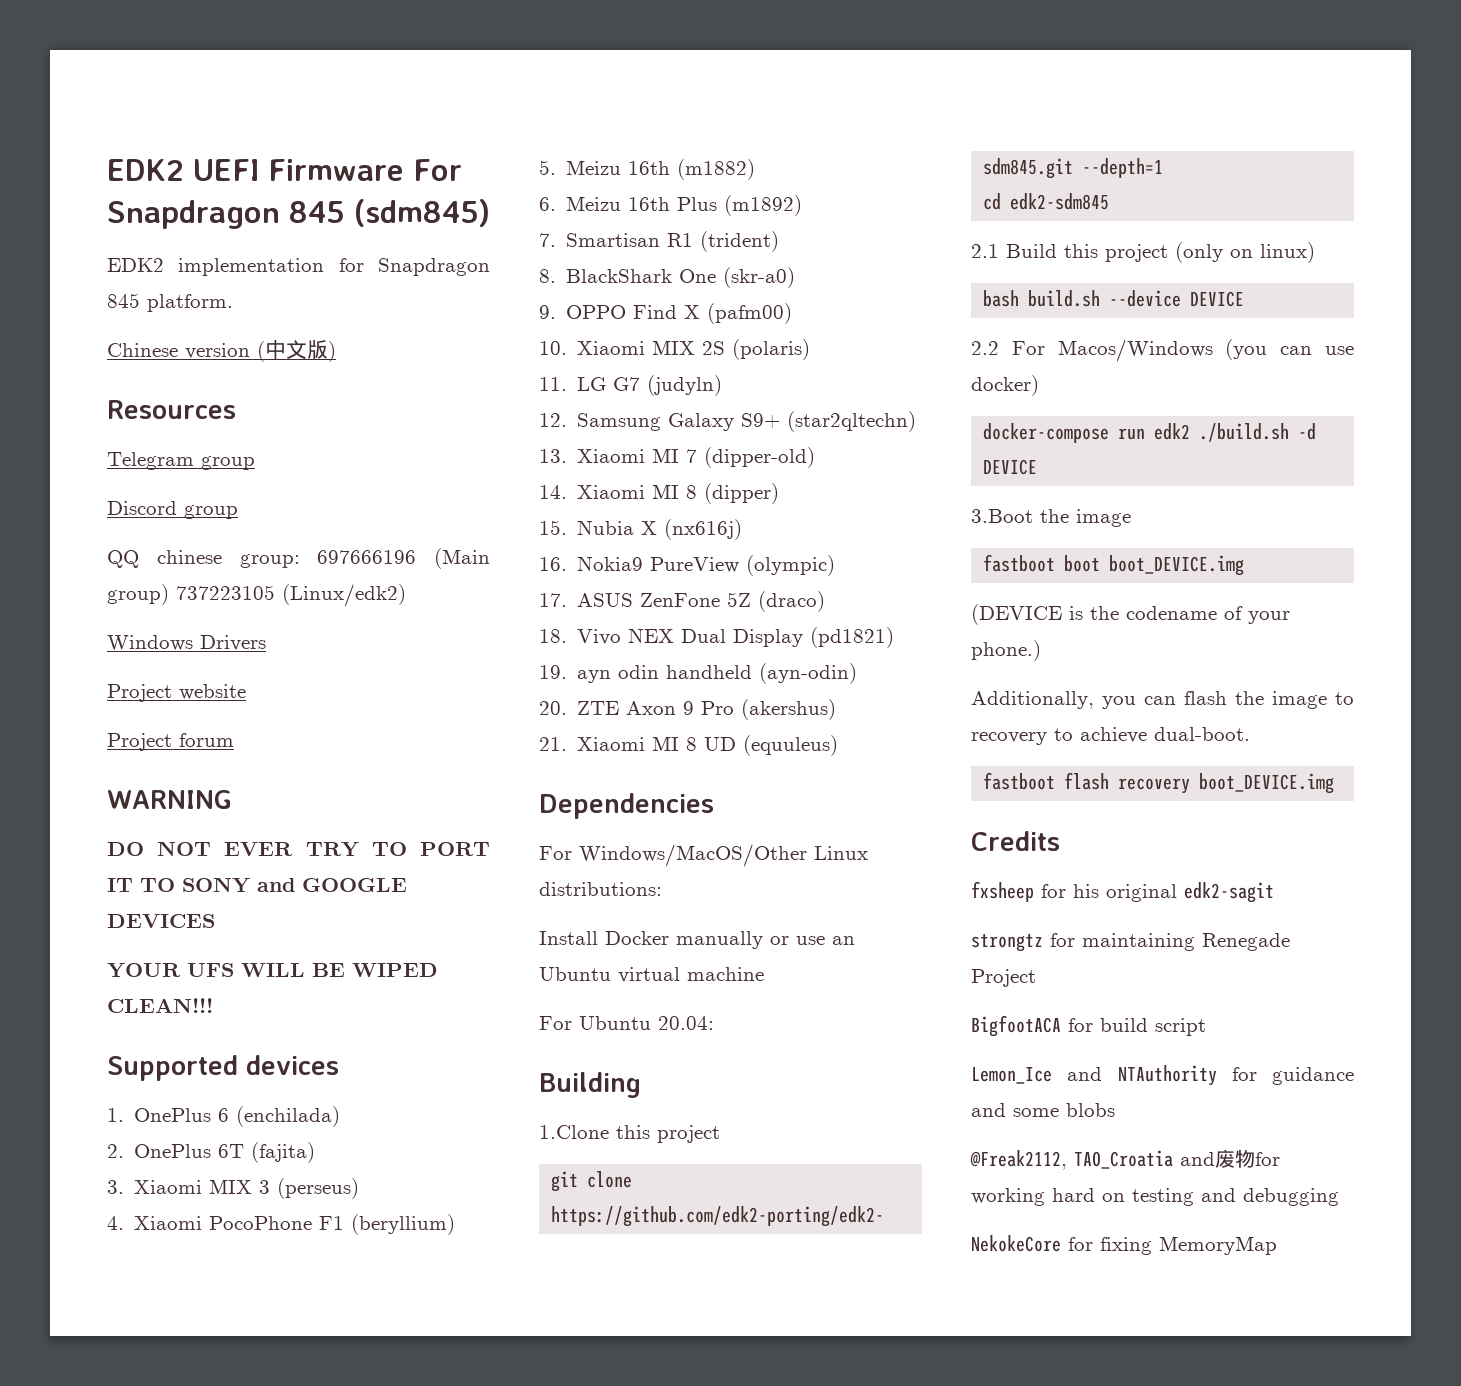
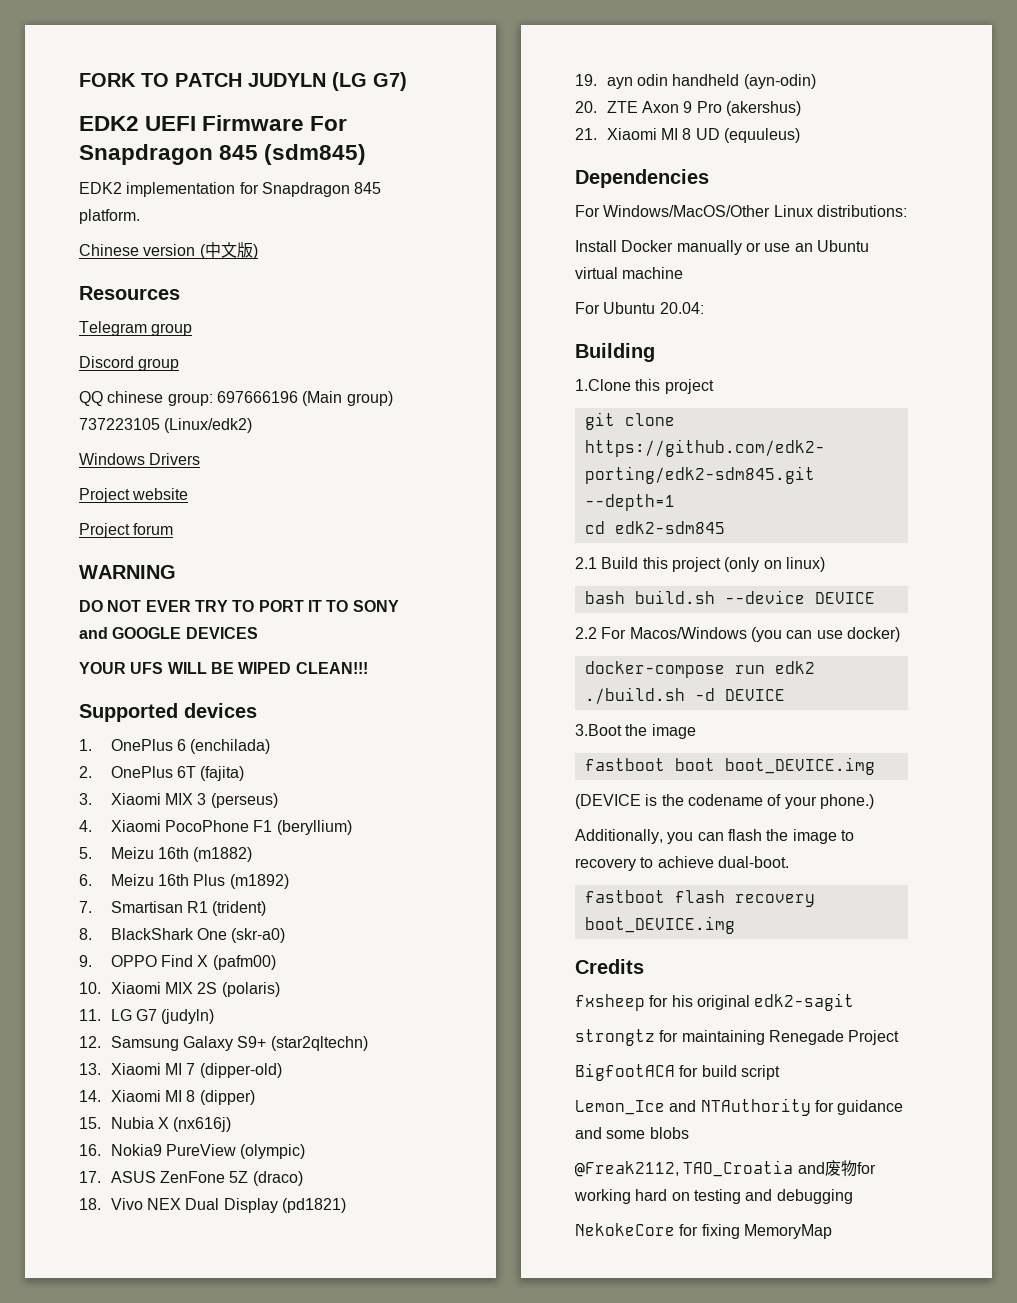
(107, 170) none -> [79,72,407,91] FORK TO PATCH JUDYLN (LG G7) //

